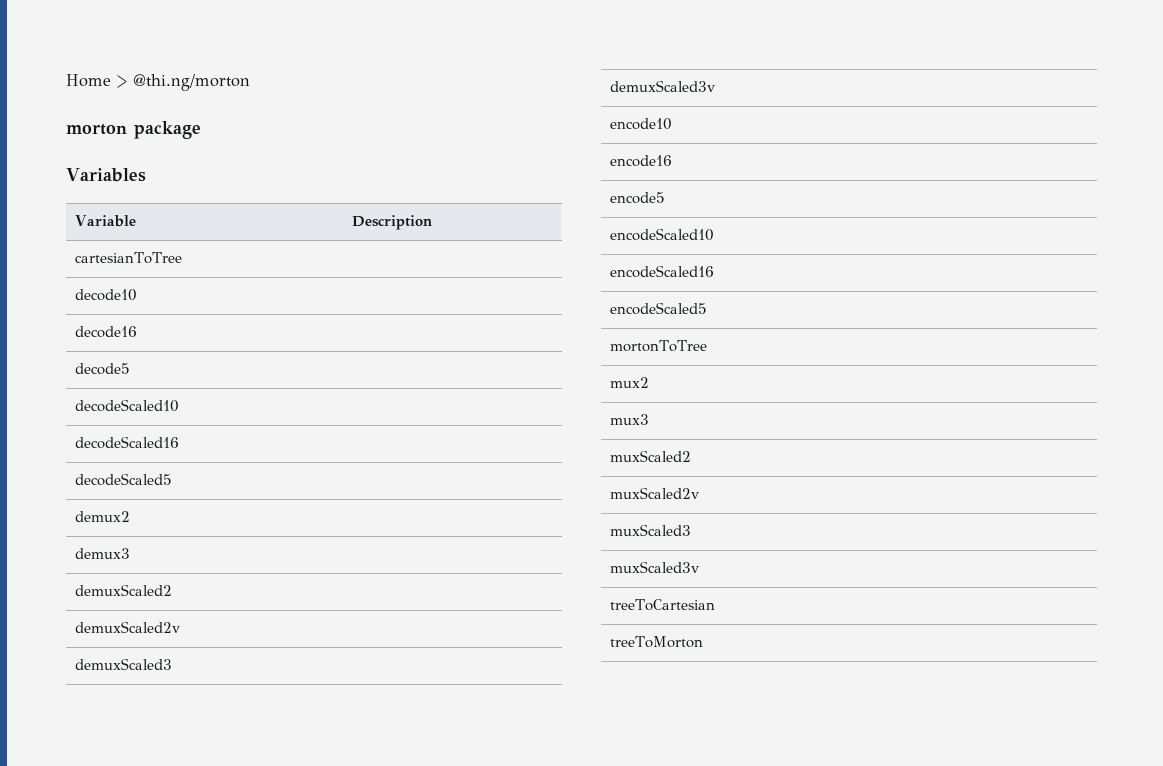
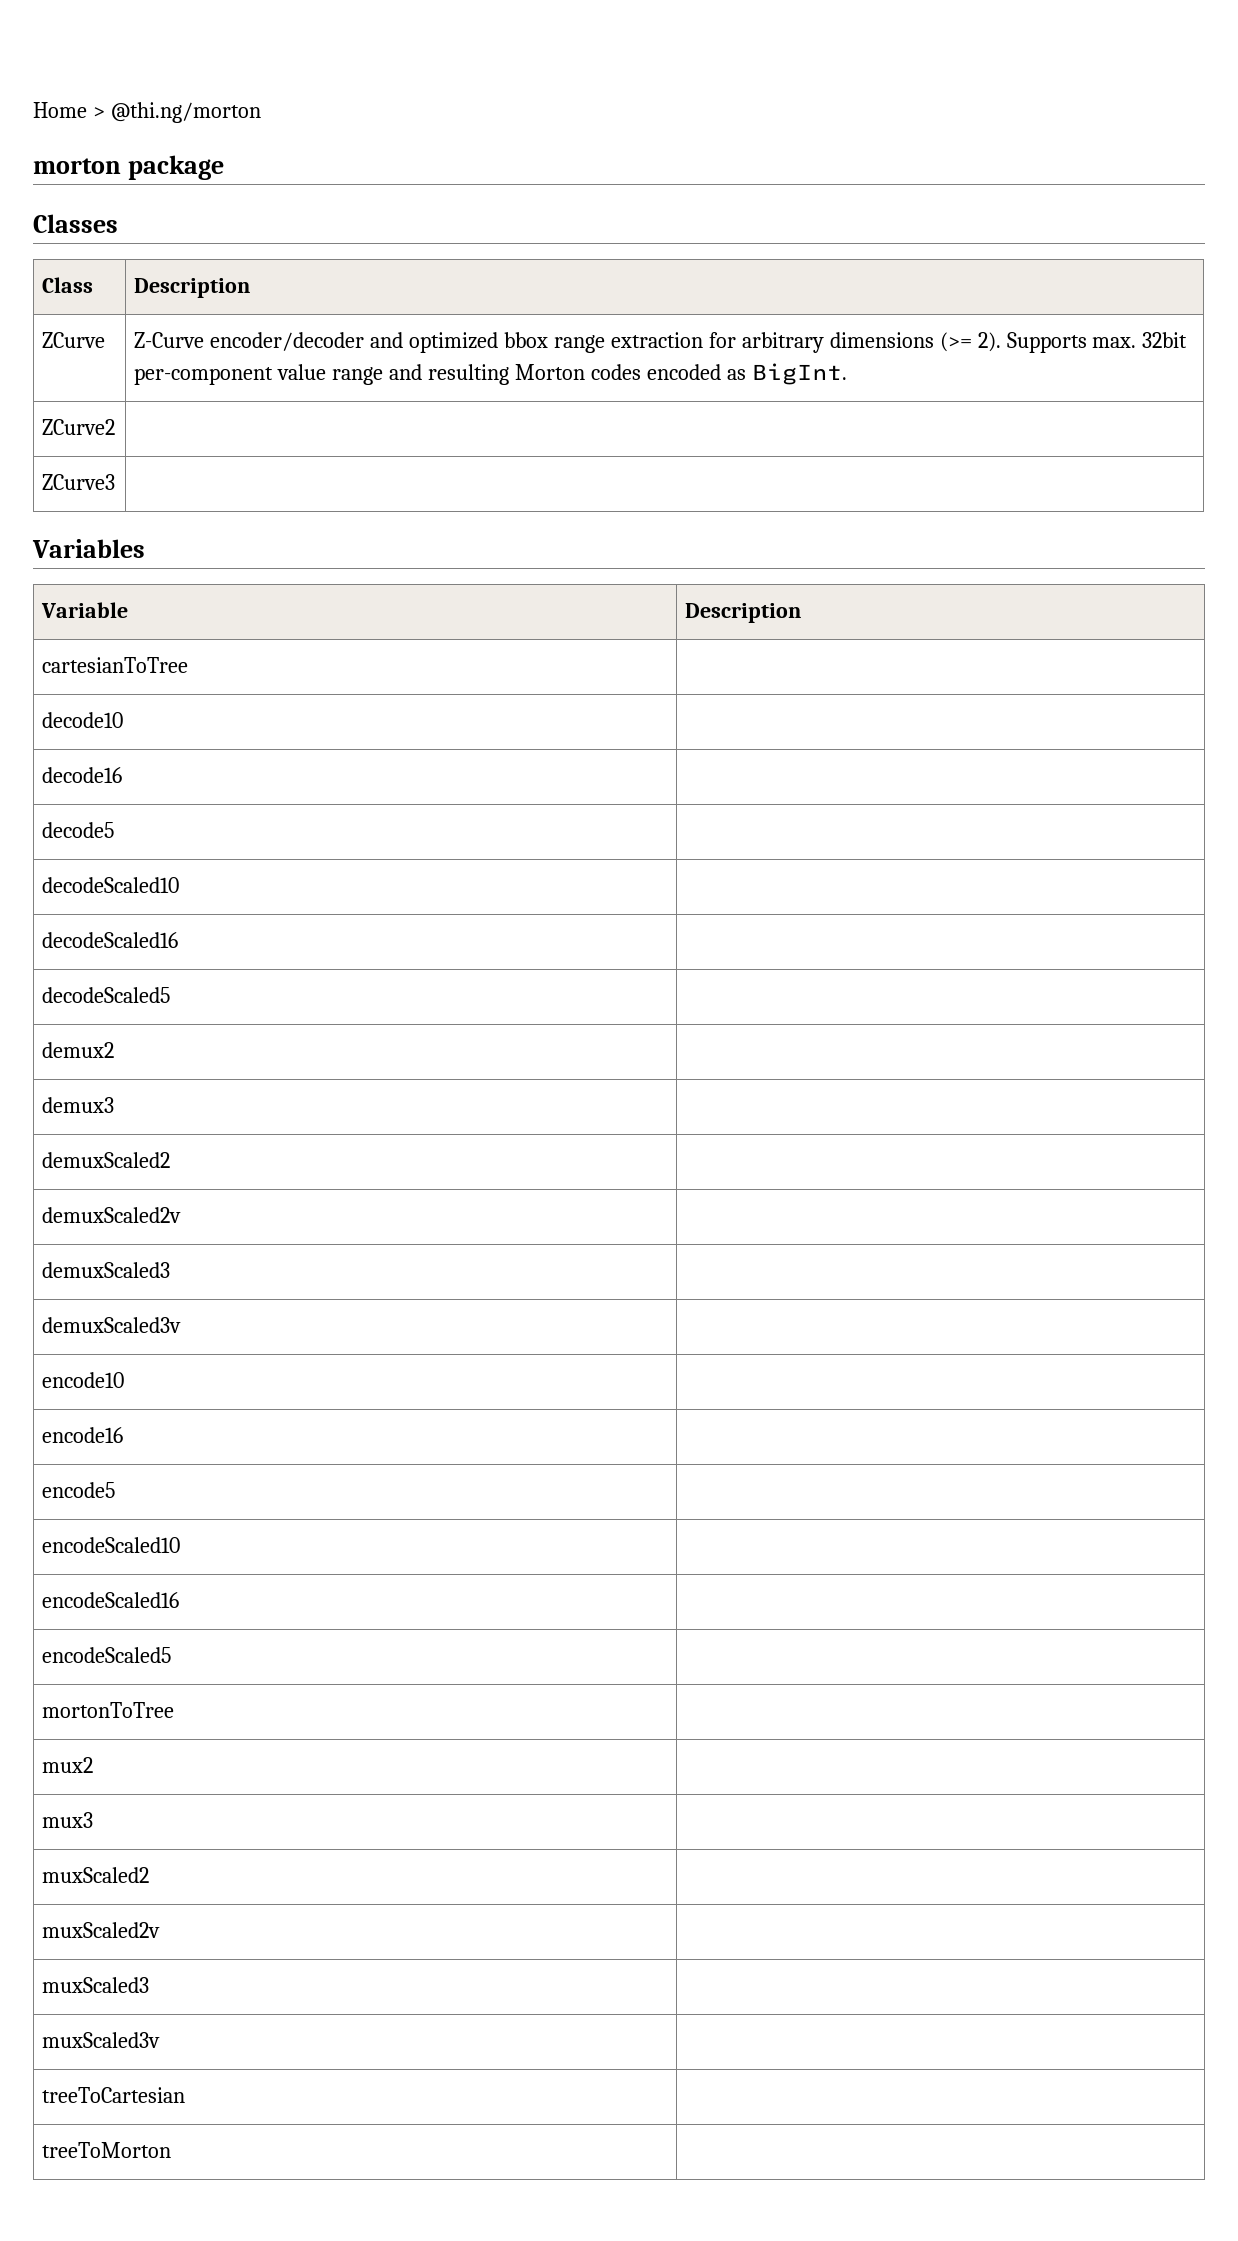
(201, 130) none -> [33,214,118,233] [42,277,94,293] [134,278,251,298] [42,332,106,348] [134,332,1188,353] [134,363,847,385] [42,419,116,435] [42,474,116,490] // Classes // Class | Description // ZCurve | Z-Curve encoder/decoder and optimized bbox range extraction for arbitrary dimensions (>= 2). Supports max. 32bit per-component value range and resulting Morton codes encoded as BigInt. // ZCurve2 | // ZCurve3 |

